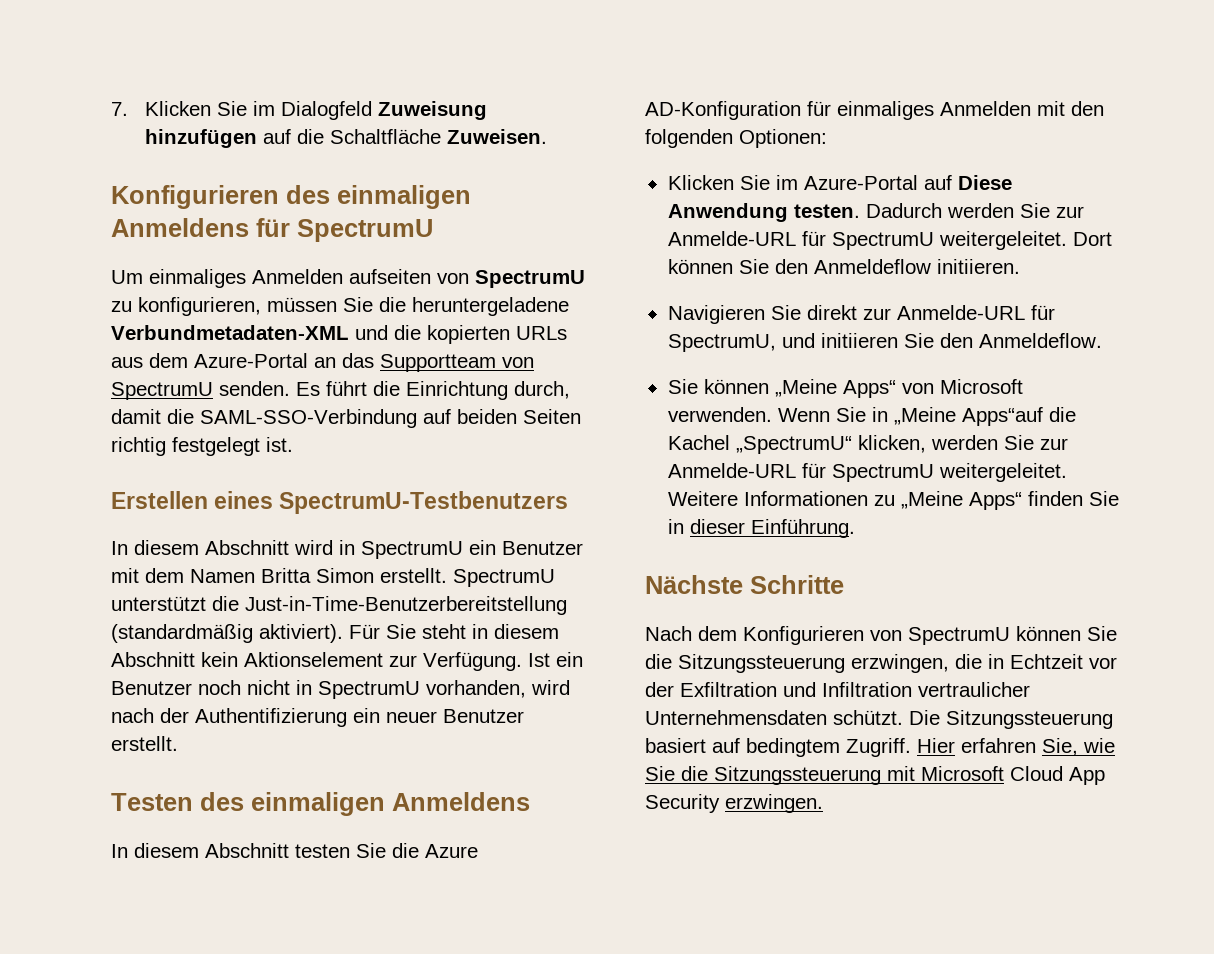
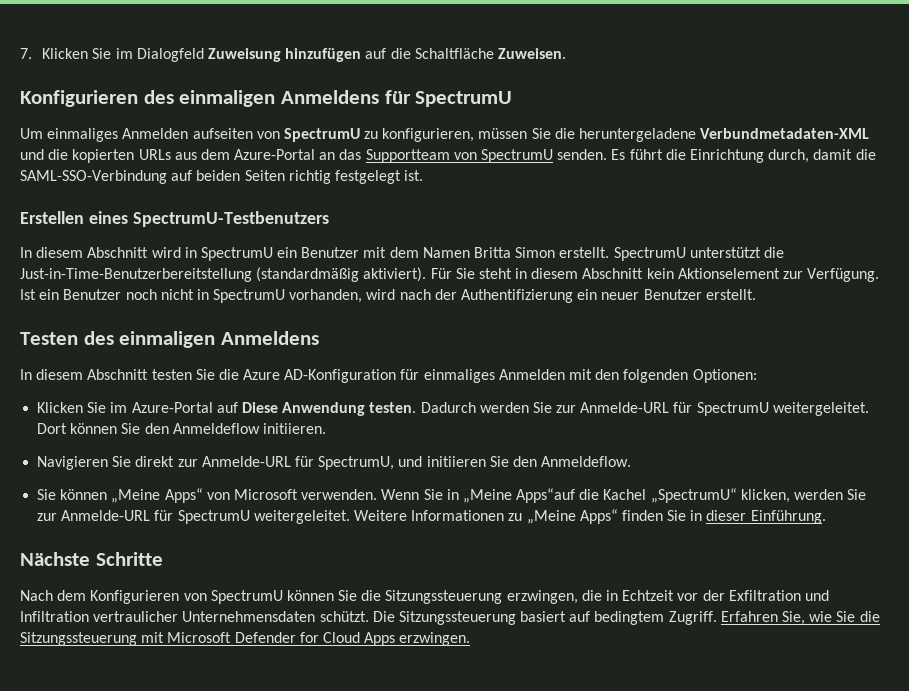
[917,738,1036,753] Hier erfahren -> [720,611,778,622] Erfahren
[1010,766,1105,785] [645,794,720,813] Cloud App Security -> [234,632,396,646] Defender for Cloud Apps

